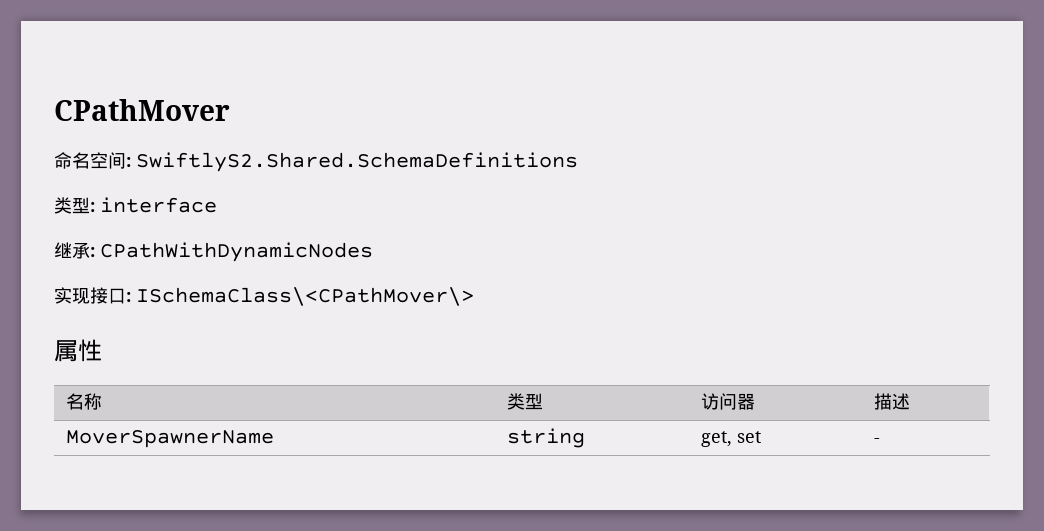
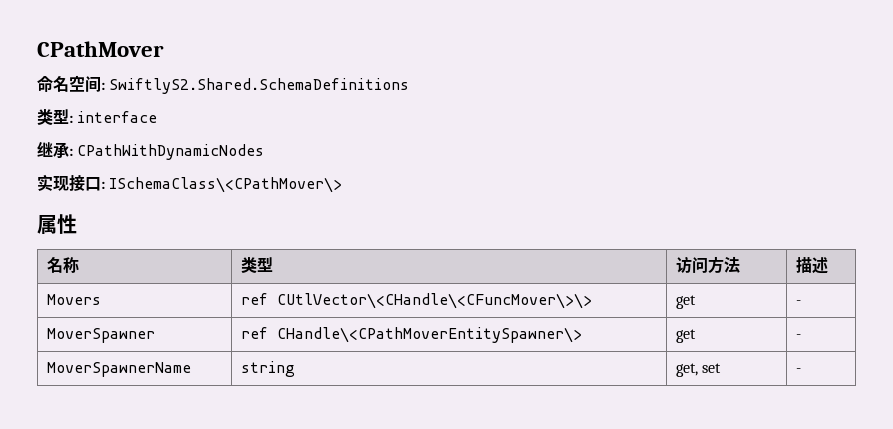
[736,393,755,410] 器 -> [707,256,740,274] 方法
(910, 401) none -> [46,294,101,305] [240,293,592,309] [675,295,696,309] [795,300,801,305] [46,328,155,343] [240,327,582,343] [675,329,696,343] [795,334,801,339] // Movers | ref CUtlVector\<CHandle\<CFuncMover\>\> | get | - // MoverSpawner | ref CHandle\<CPathMoverEntitySpawner\> | get | -

